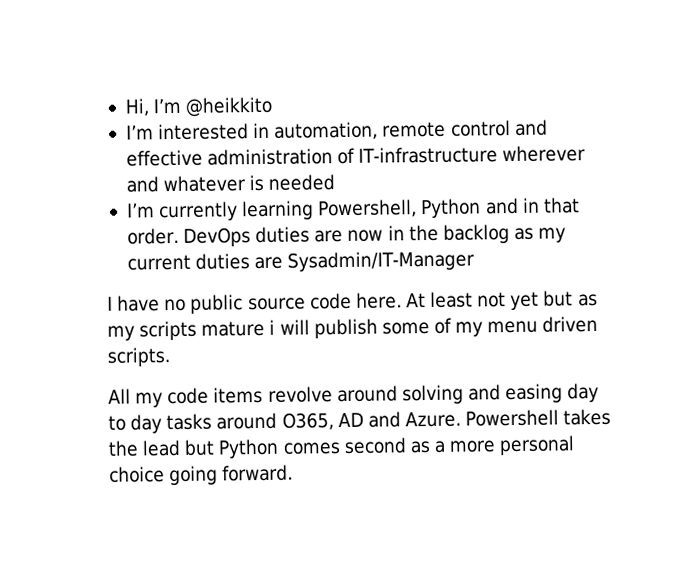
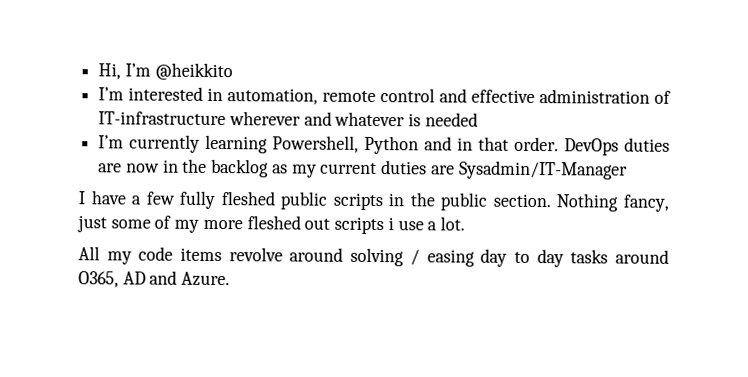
[164,290,598,314] [107,315,599,341] [107,347,170,367] no public source code here. At least not yet but as my scripts mature i will publish some of my menu driven scripts. -> [131,190,670,212] [77,215,465,235] a few fully fleshed public scripts in the public section. Nothing fancy, just some of my more fleshed out scripts i use a lot.
[467,384,501,401] and -> [409,249,420,266] /
[465,408,612,427] [108,435,576,459] [109,464,294,486] Powershell takes the lead but Python comes second as a more personal choice going forward. -> (231, 279) none

